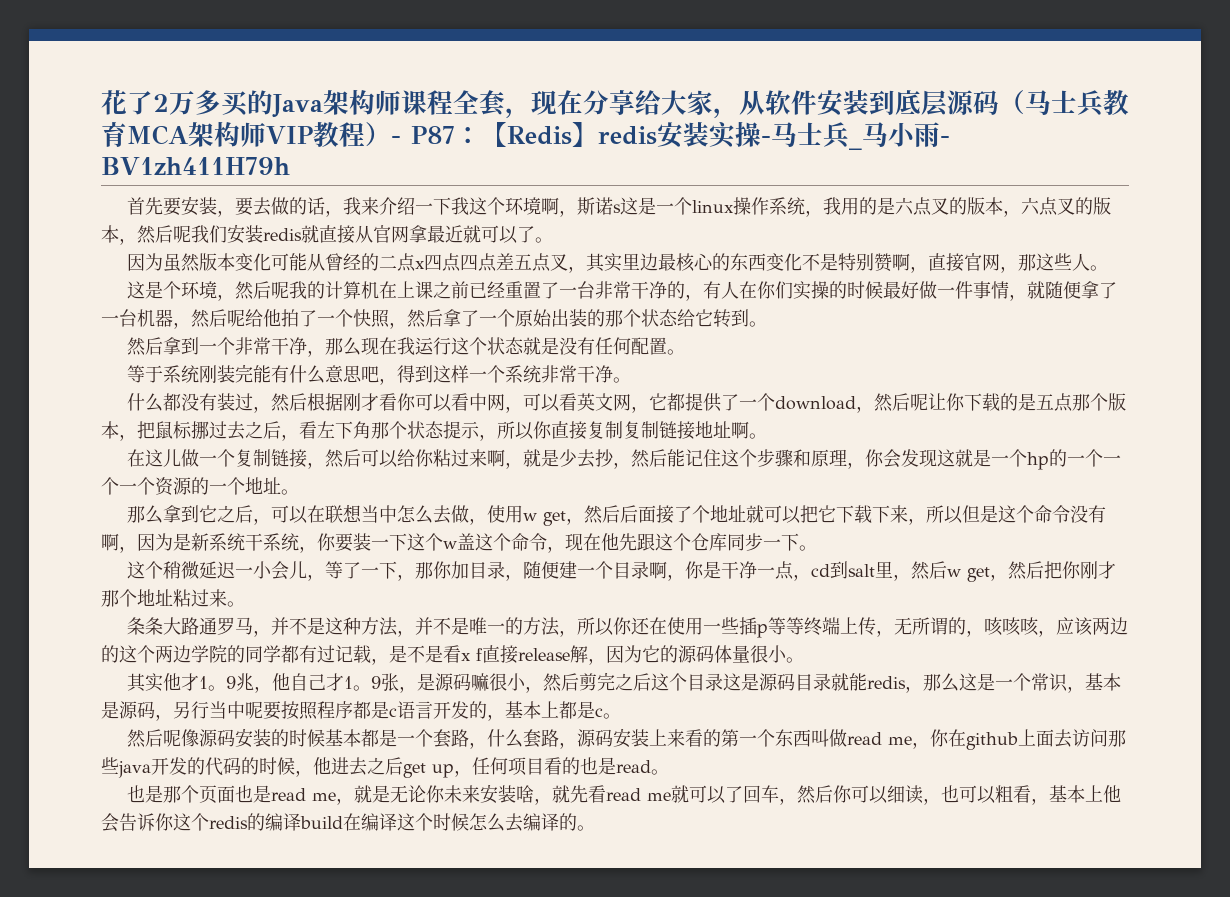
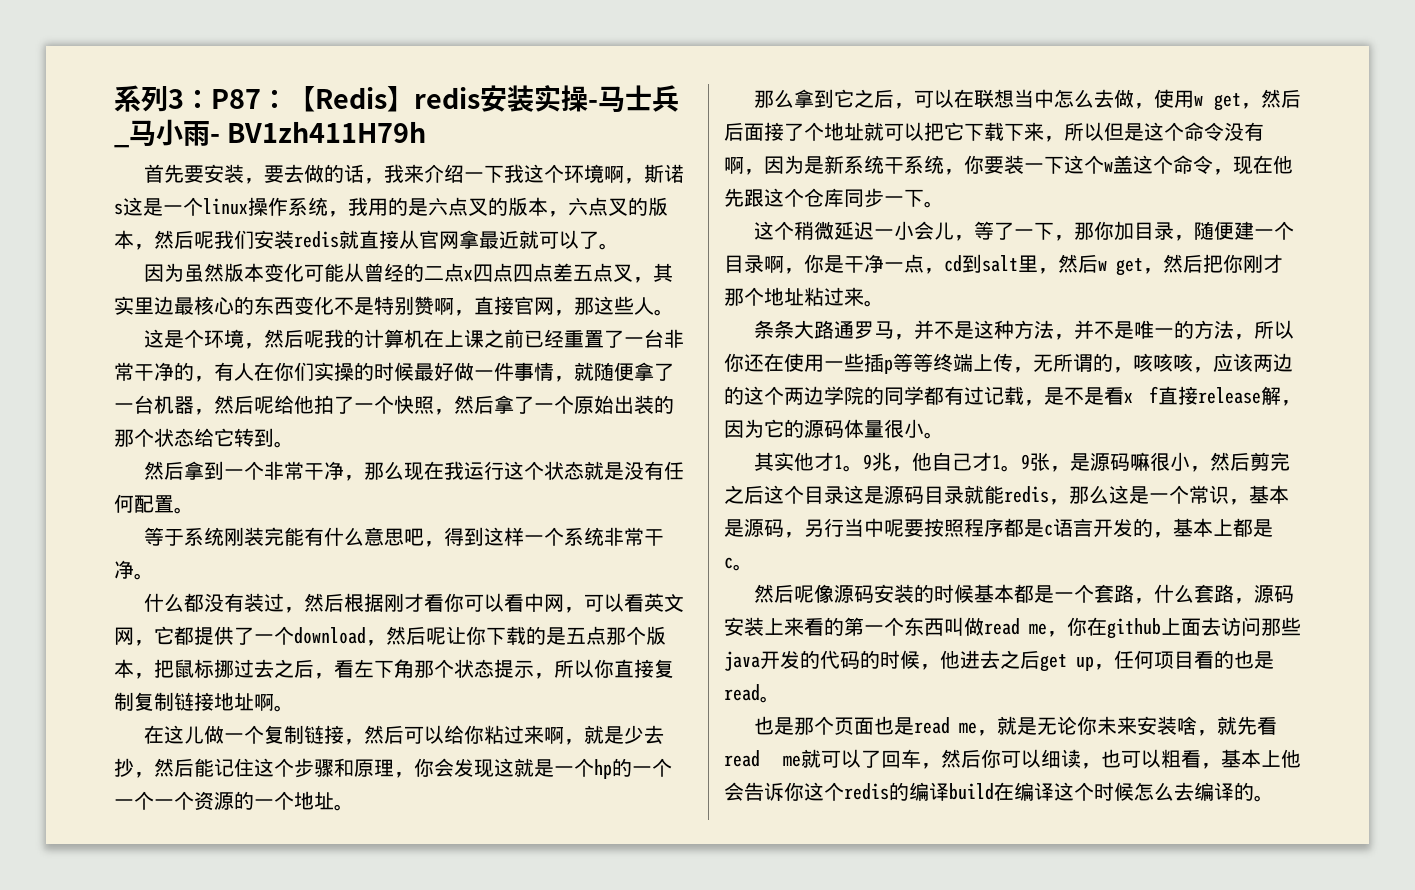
[101,89,1129,119] [101,121,401,147] 花了2万多买的Java架构师课程全套，现在分享给大家，从软件安装到底层源码（马士兵教育MCA架构师VIP教程）- -> [114,85,211,112] 系列3：

